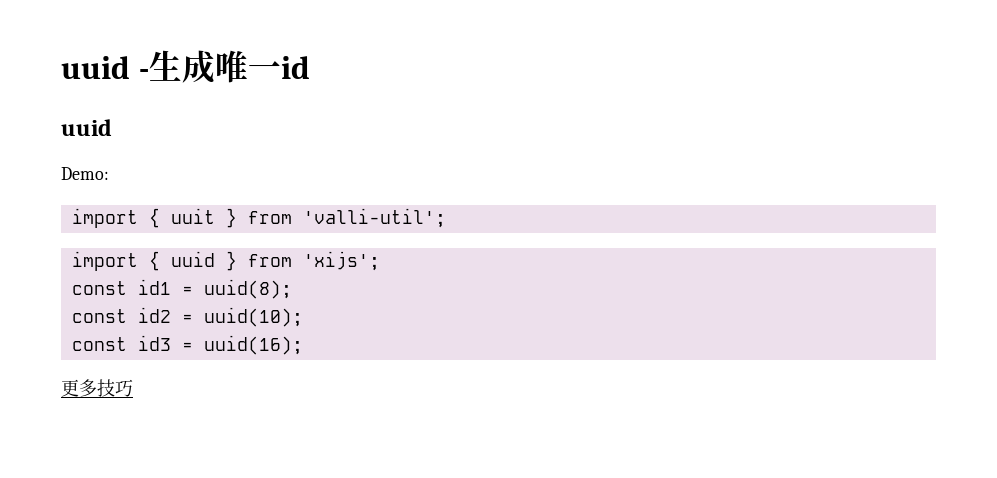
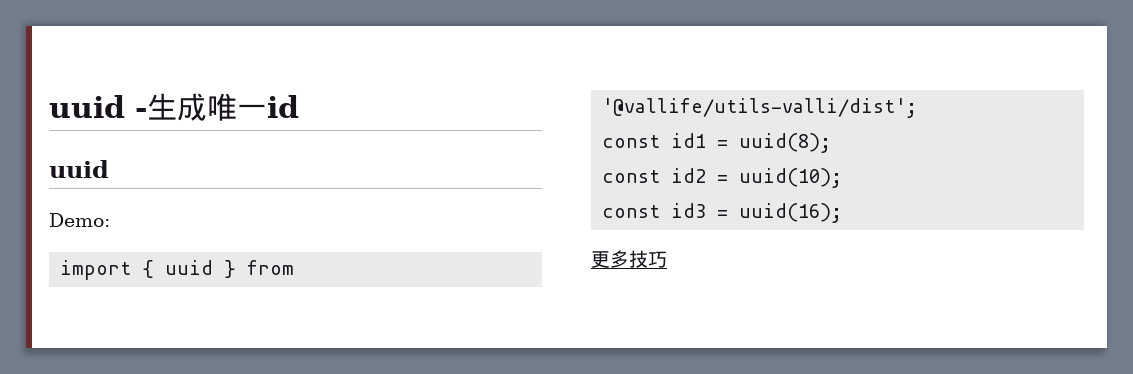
[71,208,446,228] // import { uuit } from 'valli-util'; -> (110, 220) none
[302,251,380,271] 'xijs'; -> [602,98,918,118] '@vallife/utils-valli/dist';

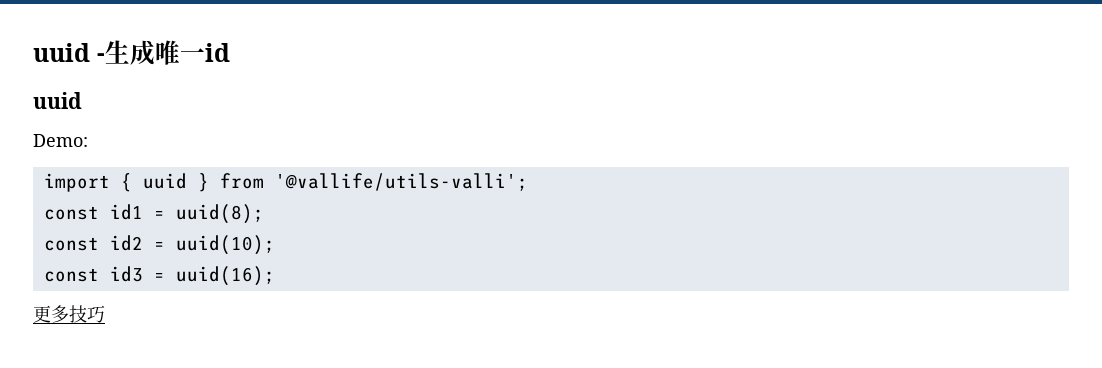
[602,98,918,118] '@vallife/utils-valli/dist'; -> [274,173,528,191] '@vallife/utils-valli';

